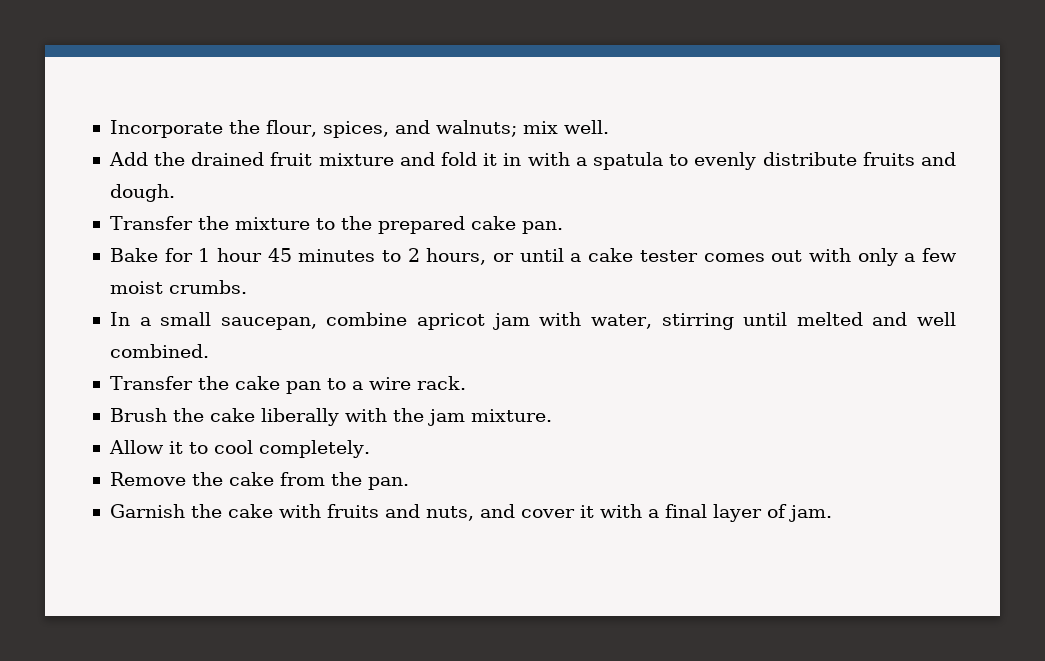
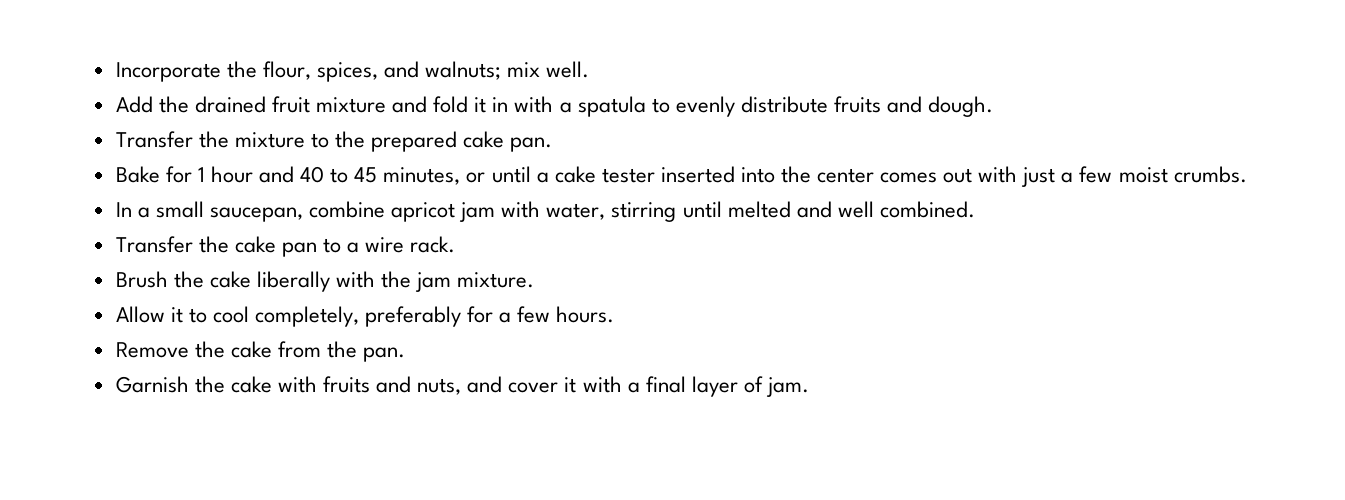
[267,248,487,265] 45 minutes to 2 hours, -> [259,166,461,185] and 40 to 45 minutes,
(698, 256) none -> [660,166,875,183] inserted into the center
[857,248,898,266] only -> [1021,167,1056,187] just
[258,440,370,458] completely. -> [255,306,615,327] completely, preferably for a few hours.

